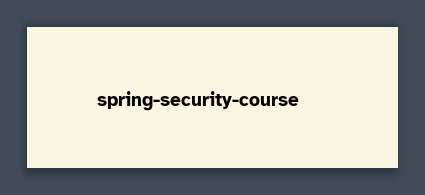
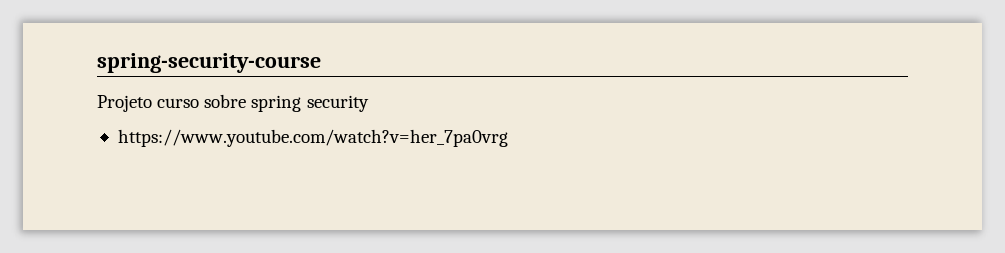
(299, 101) none -> [97,94,369,112] [117,129,508,147] // Projeto curso sobre spring security // https://www.youtube.com/watch?v=her_7pa0vrg

